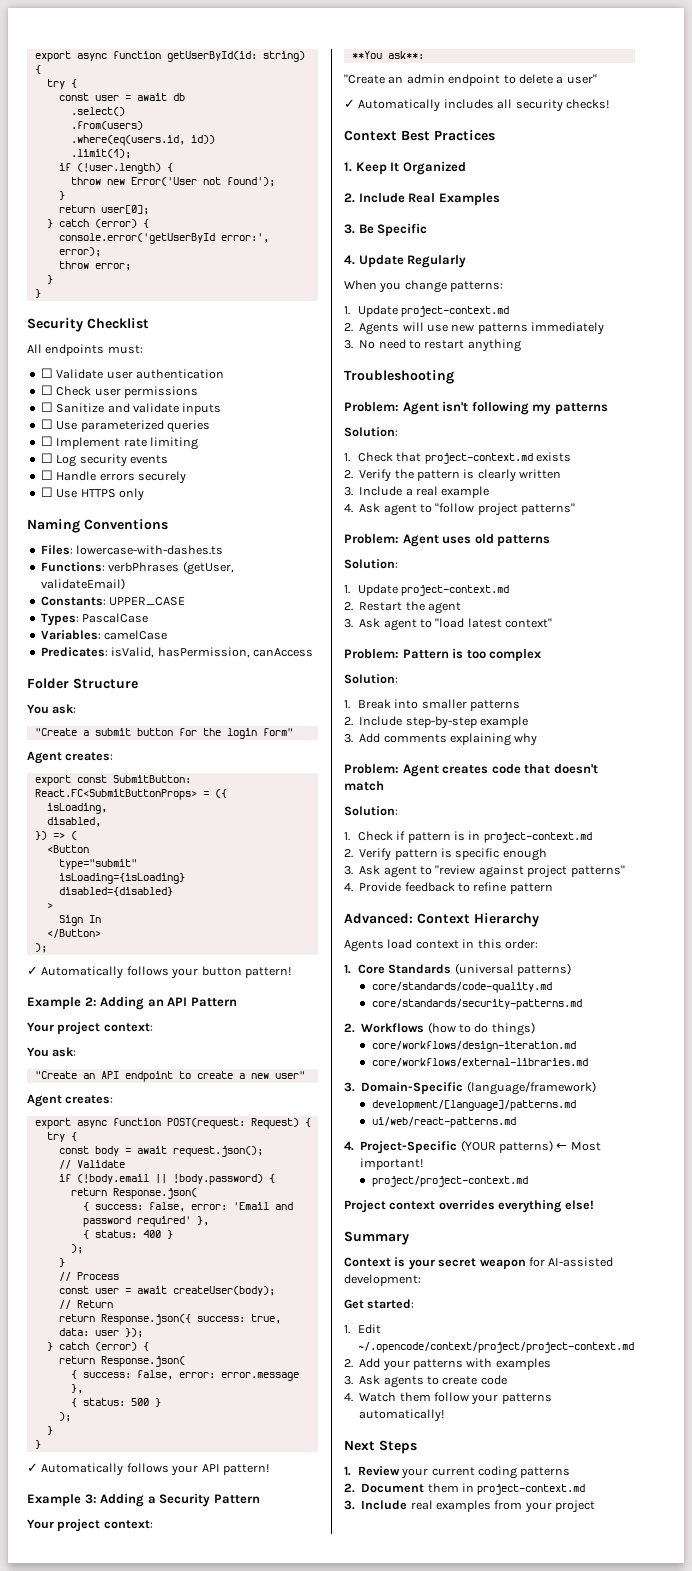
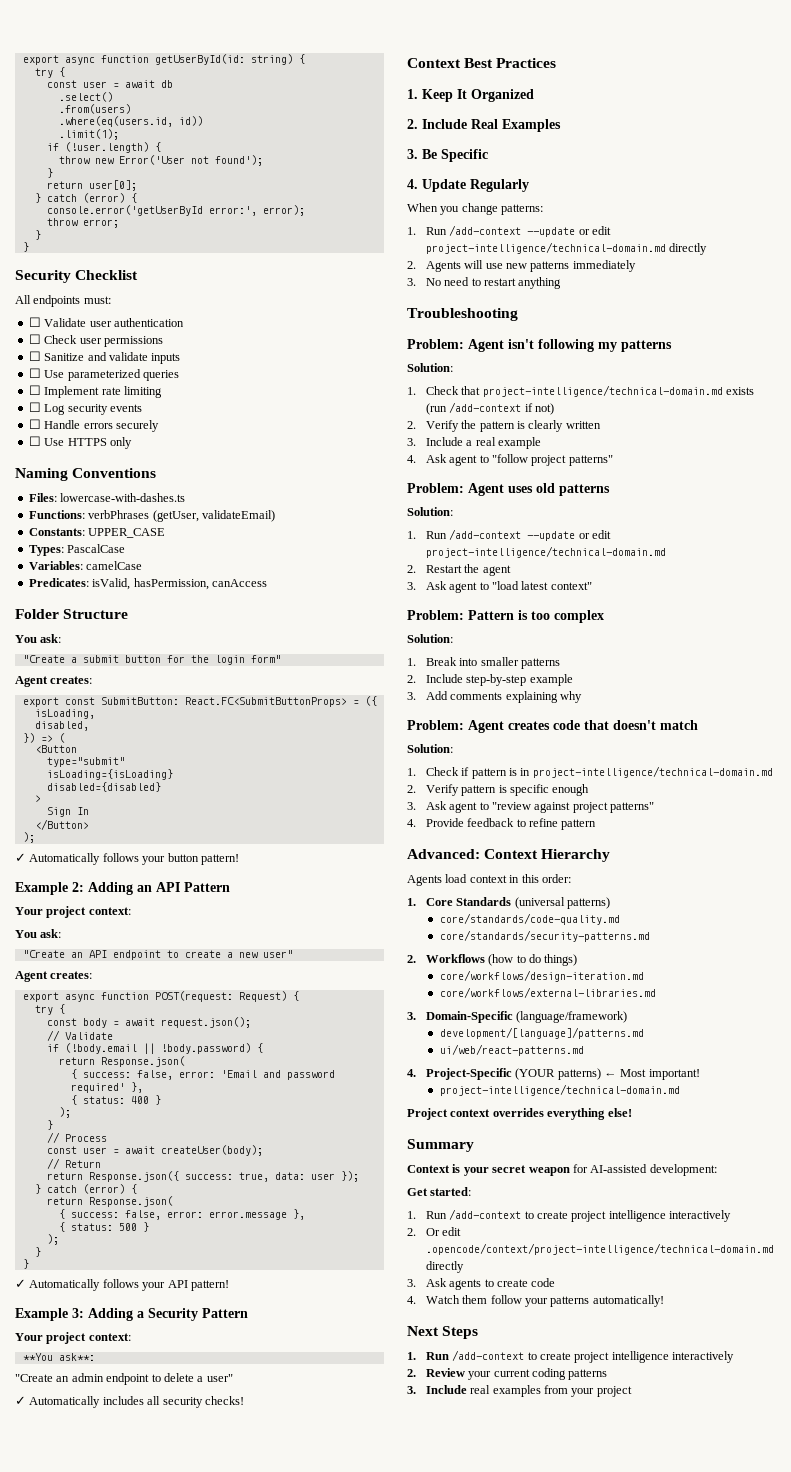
[357,305,510,317] Update project-context.md -> [425,225,611,237] [425,242,708,255] Run /add-context --update or edit project-intelligence/technical-domain.md directly
[424,453,533,464] project-context.md -> [482,385,723,397] project-intelligence/technical-domain.md
(572, 457) none -> [425,402,554,415] (run /add-context if not)
[357,584,510,596] Update project-context.md -> [425,529,611,541] [425,546,666,558] Run /add-context --update or edit project-intelligence/technical-domain.md
[483,832,592,843] project-context.md -> [532,766,773,778] project-intelligence/technical-domain.md
[371,1176,528,1187] project/project-context.md -> [439,1084,680,1096] project-intelligence/technical-domain.md
[357,1324,381,1334] [357,1342,634,1353] [344,1358,551,1371] Edit ~/.opencode/context/project/project-context.md // 2. Add your patterns with examples -> [425,1209,732,1222] [407,1227,462,1236] [425,1243,774,1255] [425,1261,464,1273] Run /add-context to create project intelligence interactively // 2. Or edit .opencode/context/project-intelligence/technical-domain.md directly
(351, 1471) none -> [425,1350,735,1363] [407,1369,416,1377] Run /add-context to create project intelligence interactively // 2.
[344,1483,586,1495] // 2. Document them in project-context.md -> (608, 1374) none

